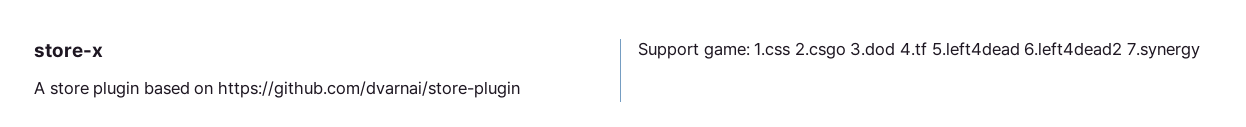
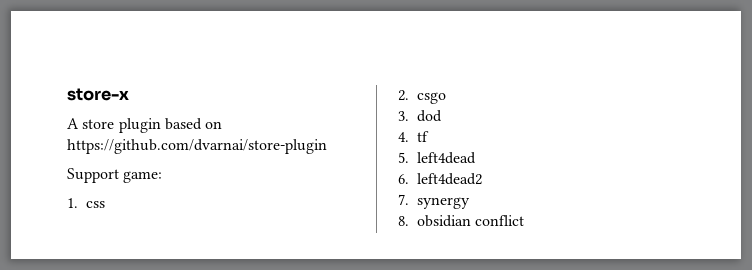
[754,42,1200,59] 1.css 2.csgo 3.dod 4.tf 5.left4dead 6.left4dead2 7.synergy -> [67,198,106,208] [398,90,447,104] [398,110,443,122] [398,131,430,142] [398,152,477,164] [398,173,483,185] [398,194,471,209] [398,215,525,227] // 1. css // 2. csgo // 3. dod // 4. tf // 5. left4dead // 6. left4dead2 // 7. synergy // 8. obsidian conflict

